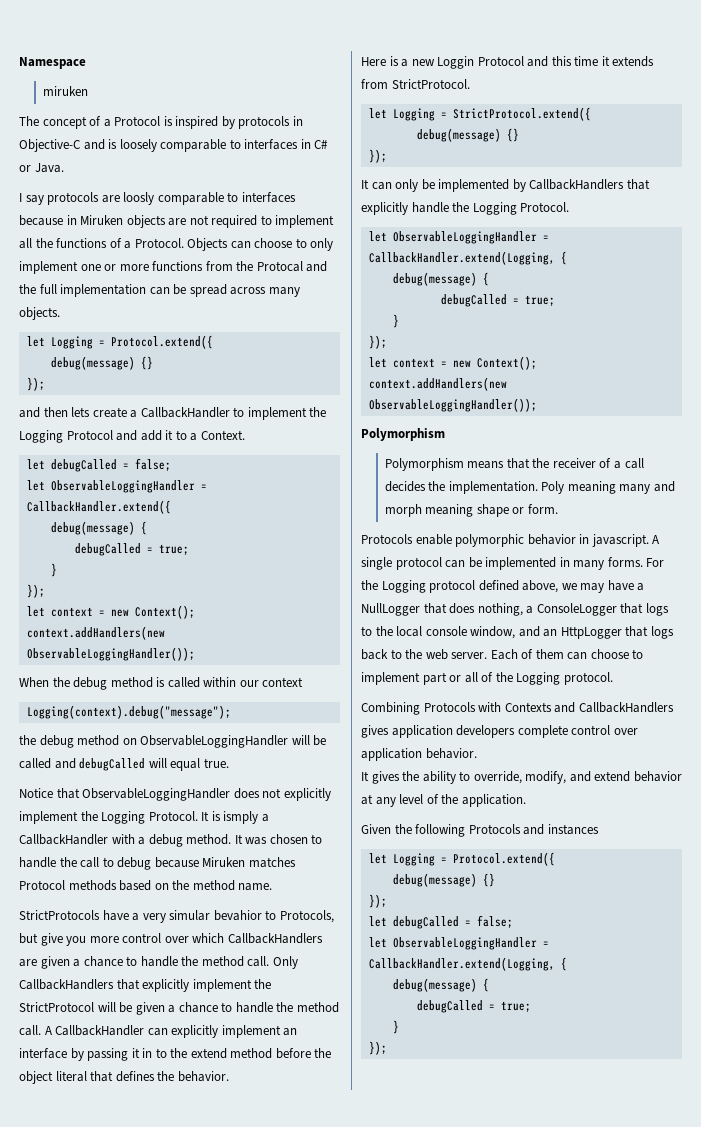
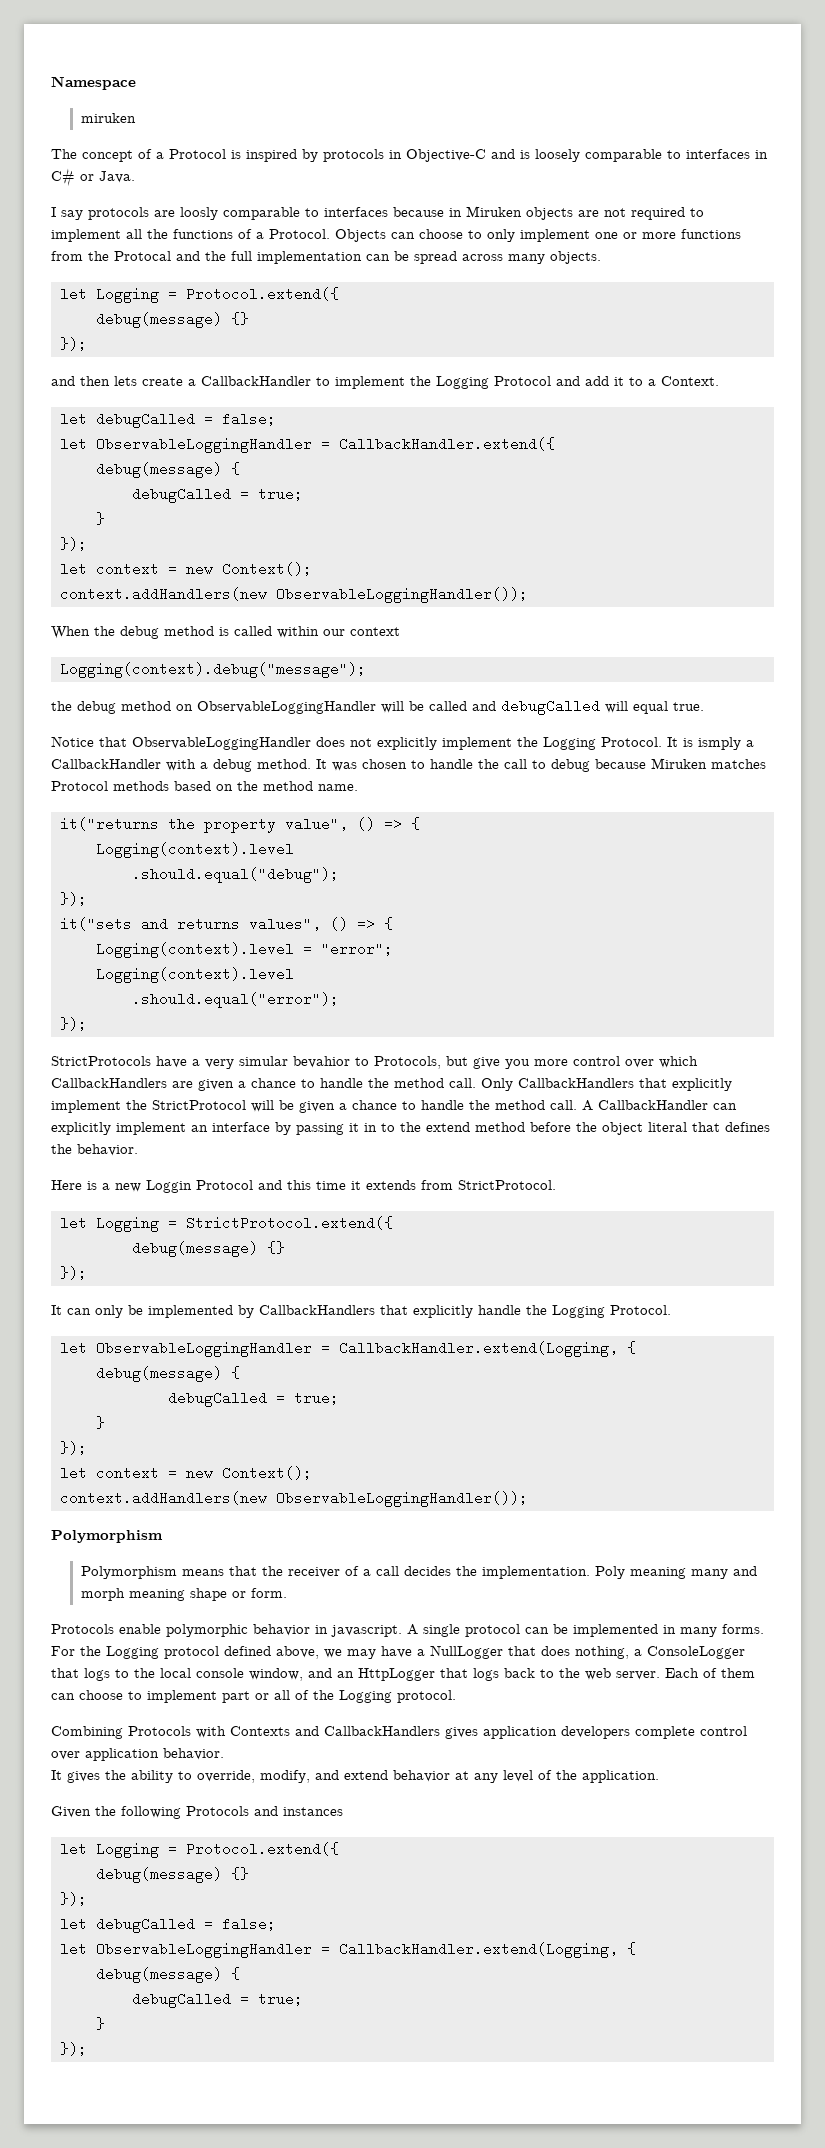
(273, 887) none -> [60,817,420,833] [96,842,294,858] [132,867,339,883] [60,892,87,906] [60,917,393,931] [96,942,393,958] [96,967,294,983] [132,992,339,1008] [60,1017,87,1031] // it("returns the property value", () => { // Logging(context).level // .should.equal("debug"); // }); // it("sets and returns values", () => { // Logging(context).level = "error"; // Logging(context).level // .should.equal("error"); // });

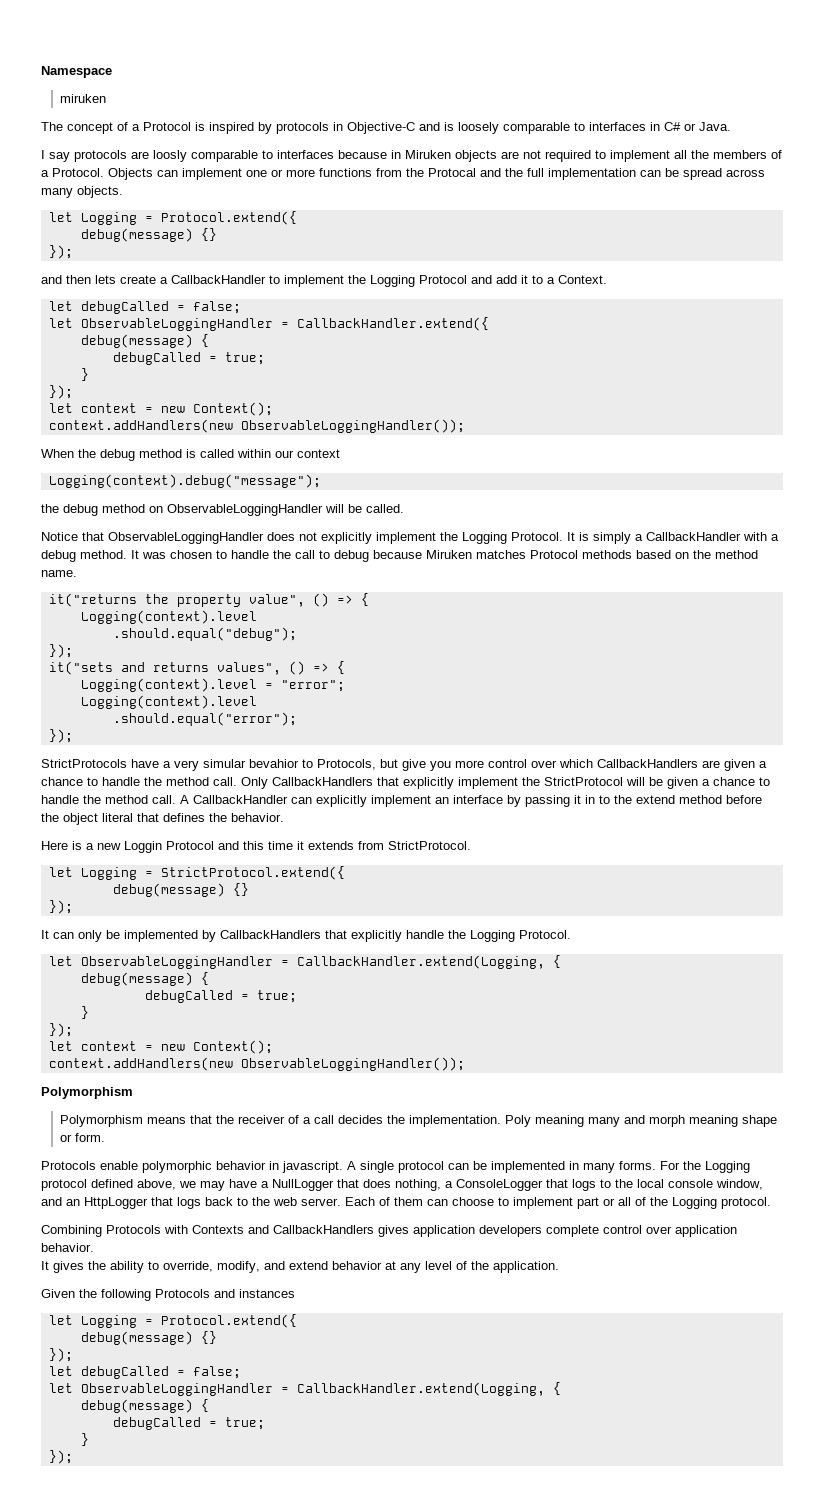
[173,229,233,239] functions -> [713,150,767,159] members
[419,229,515,242] choose to only -> (178, 173) none
[429,699,704,715] called and debugCalled will equal true. -> [366,504,404,513] called.
[698,737,741,750] ismply -> [593,532,631,544] simply

